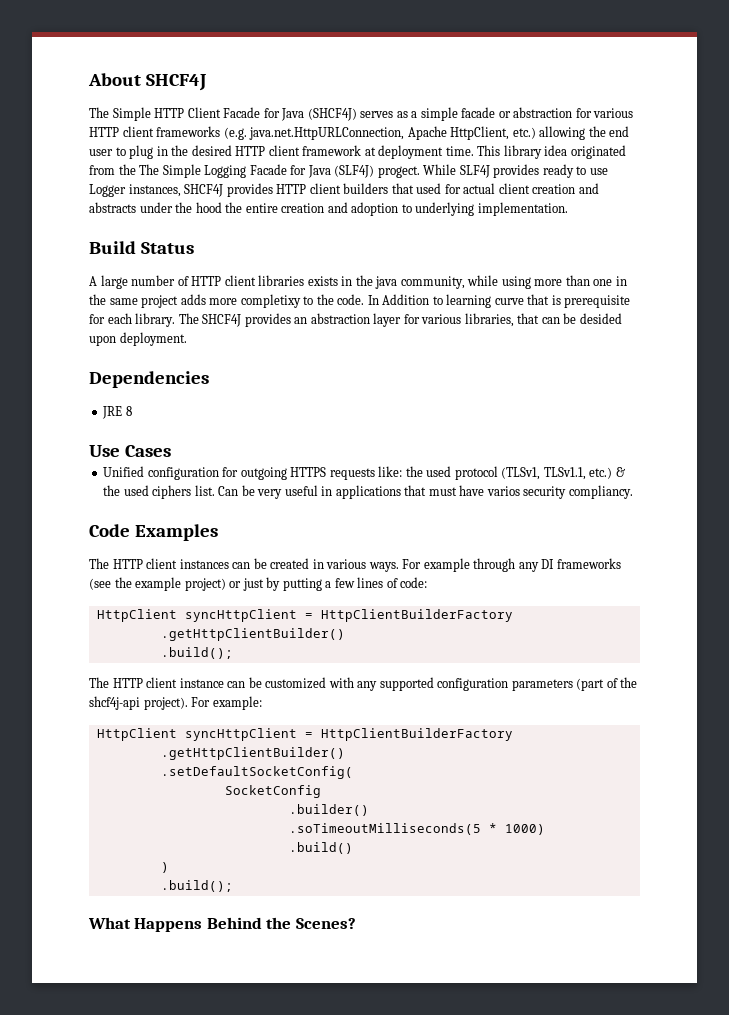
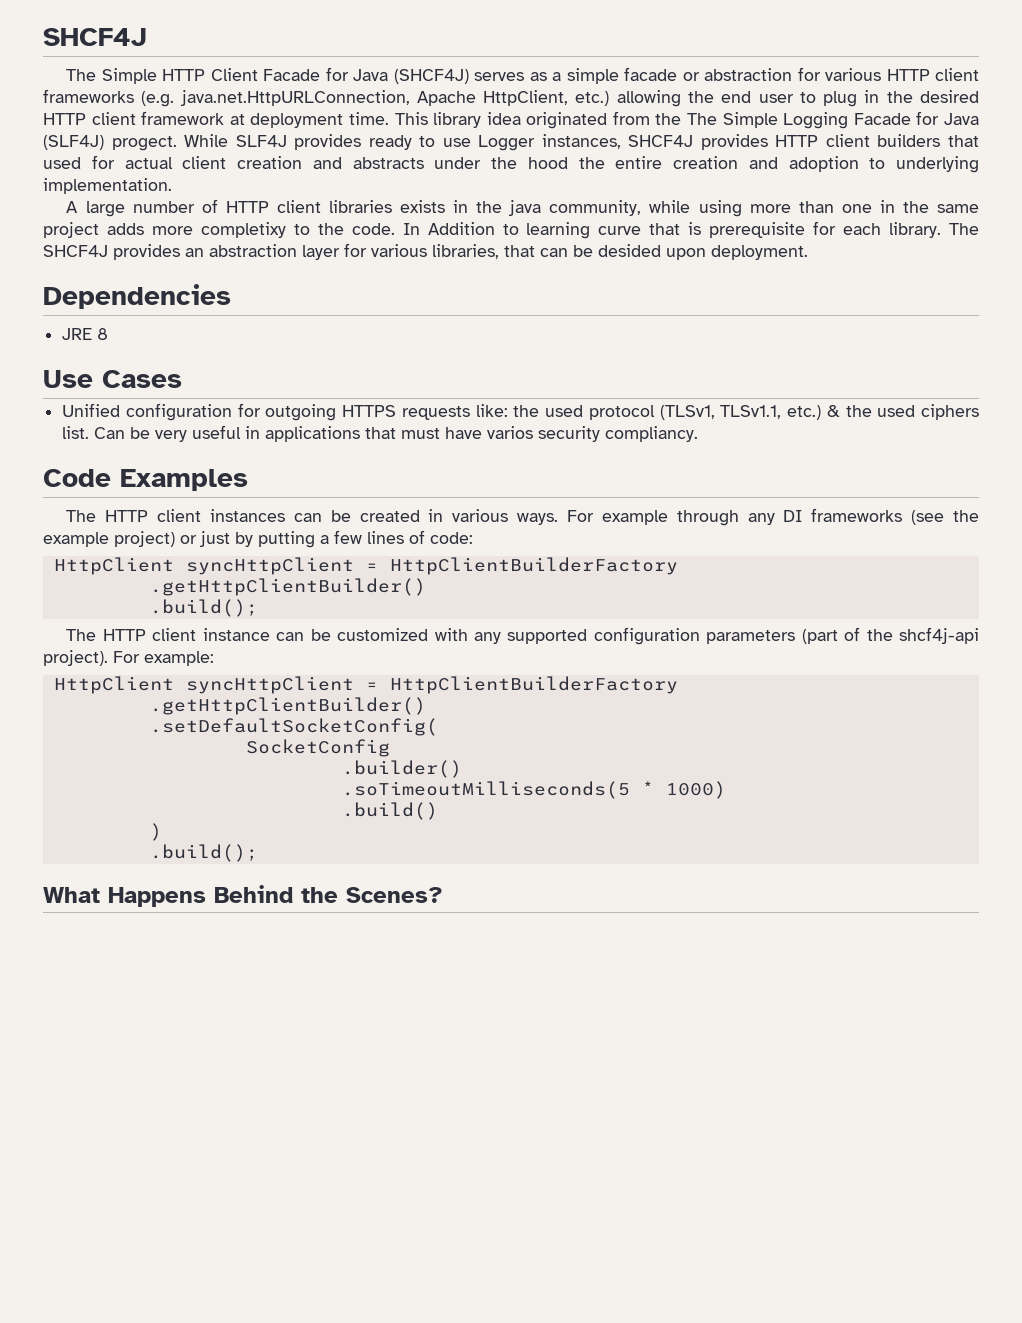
[88,73,141,86] About -> (43, 37) none
[89,241,194,254] // Build Status -> (172, 186) none

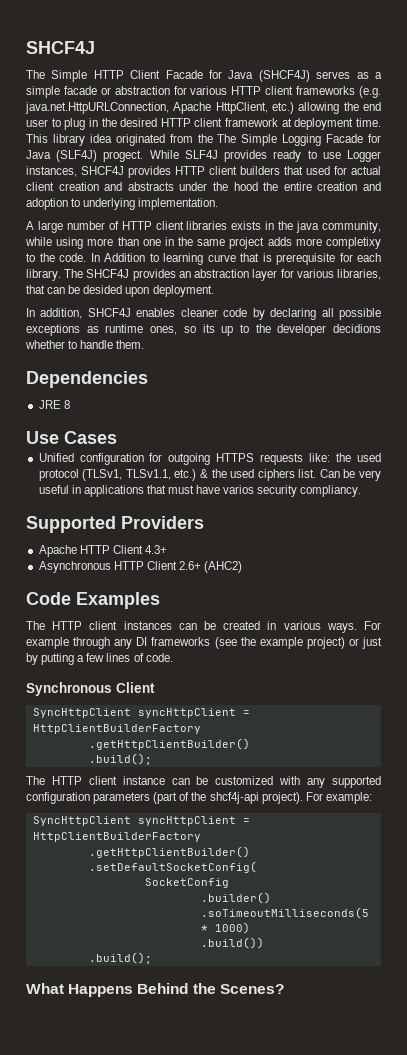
(808, 252) none -> [26,308,381,320] [26,324,381,336] [25,340,145,349] // In addition, SHCF4J enables cleaner code by declaring all possible exceptions as runtime ones, so its up to the developer decidions whether to handle them.
(699, 434) none -> [26,516,204,533] [38,545,167,557] [38,561,243,573] // Supported Providers // Apache HTTP Client 4.3+ // Asynchronous HTTP Client 2.6+ (AHC2)
[430,532,473,544] [53,557,174,575] code: // HttpClient -> [145,653,173,662] [26,682,155,696] [32,708,131,718] code. // Synchronous Client // SyncHttpClient
[53,676,174,694] HttpClient -> [32,816,131,826] SyncHttpClient
[341,802,438,820] [149,823,162,841] .build() // ) -> [200,937,264,949] .build())

